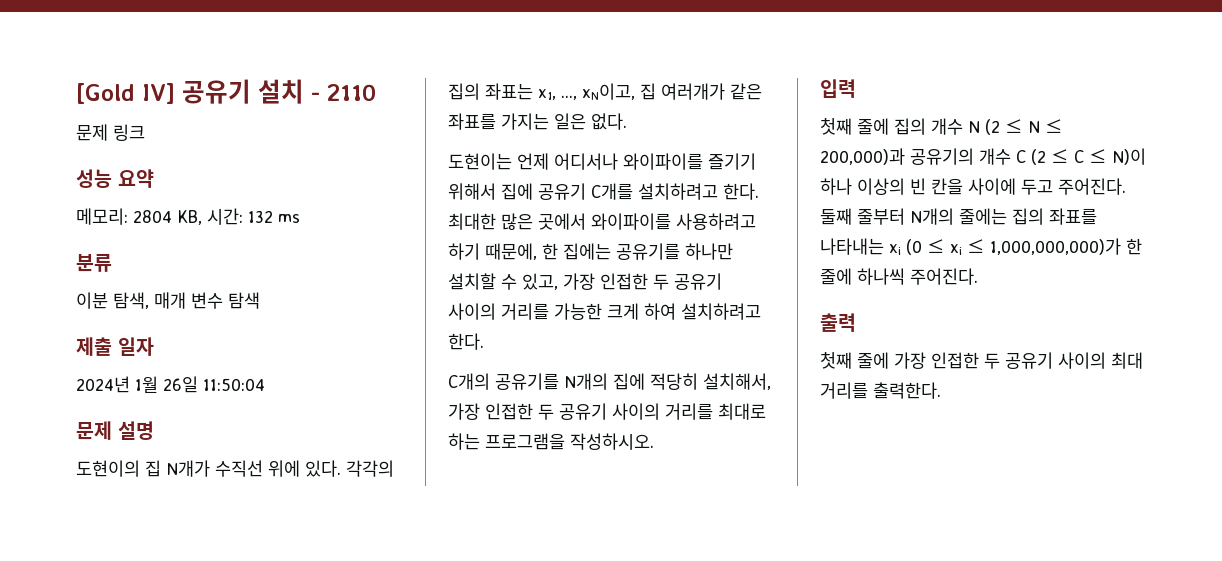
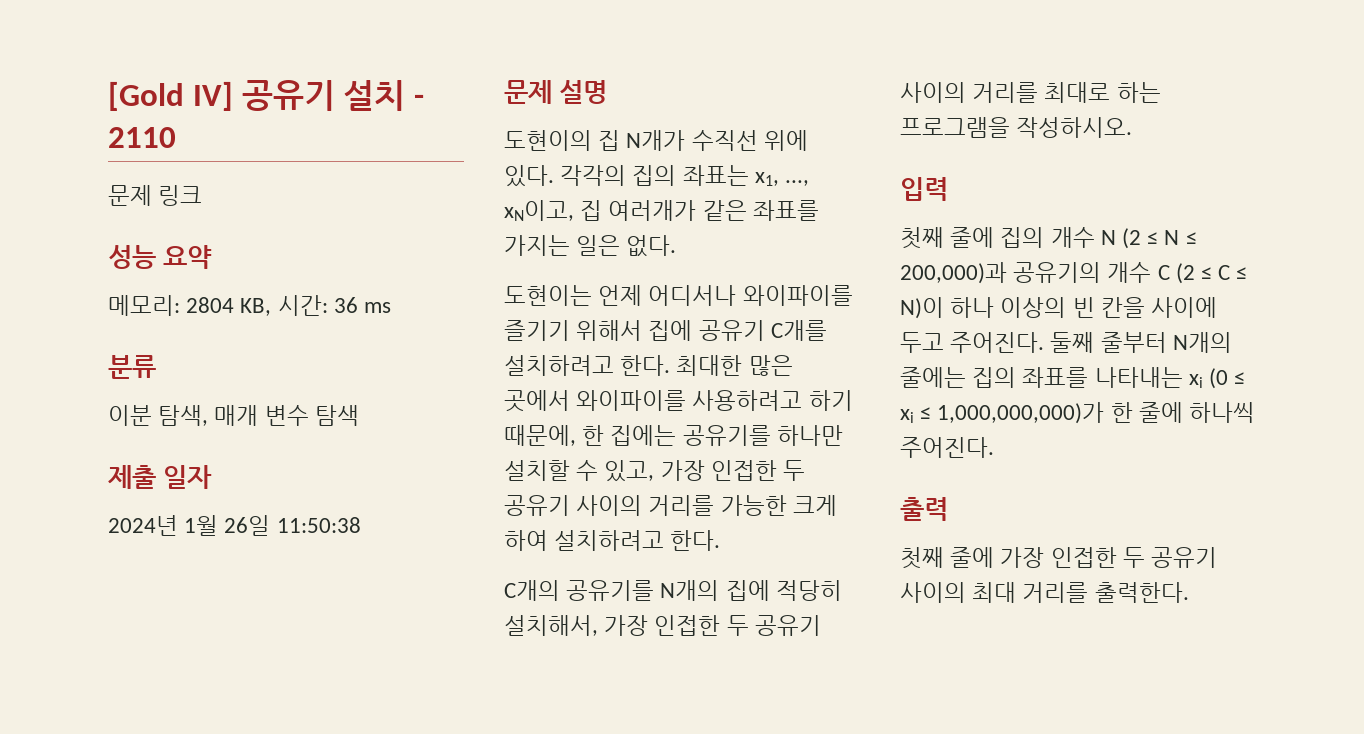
[248,210,273,223] 132 -> [333,297,358,313] 36
[203,378,265,391] 11:50:04 -> [276,517,361,533] 11:50:38

